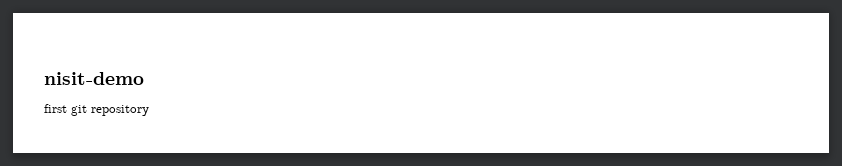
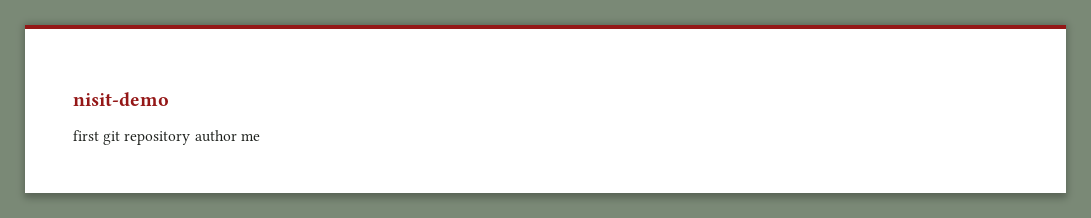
(149, 110) none -> [194,130,260,142] author me

